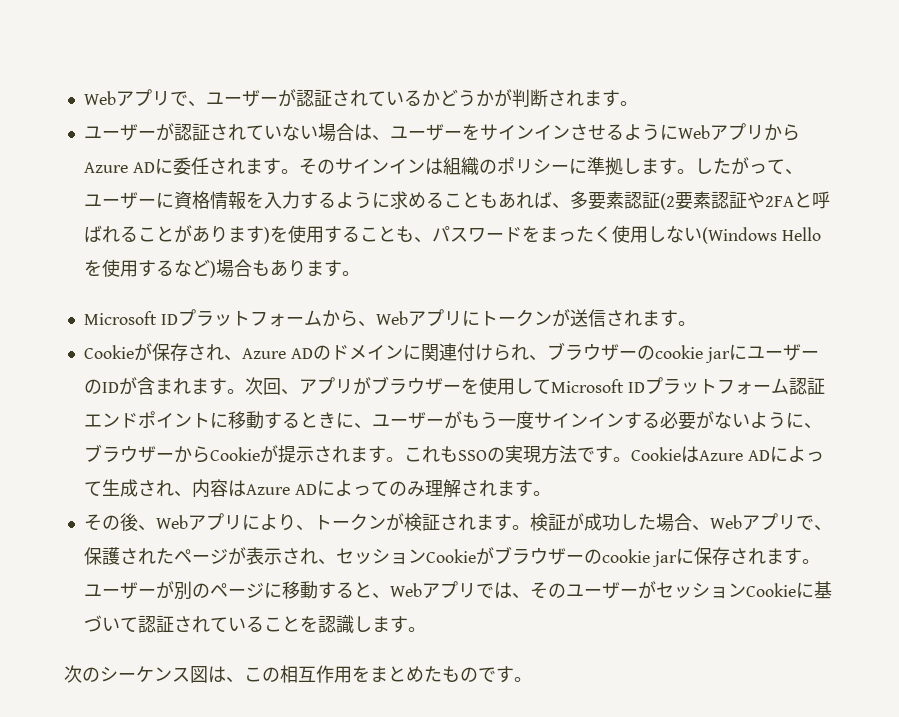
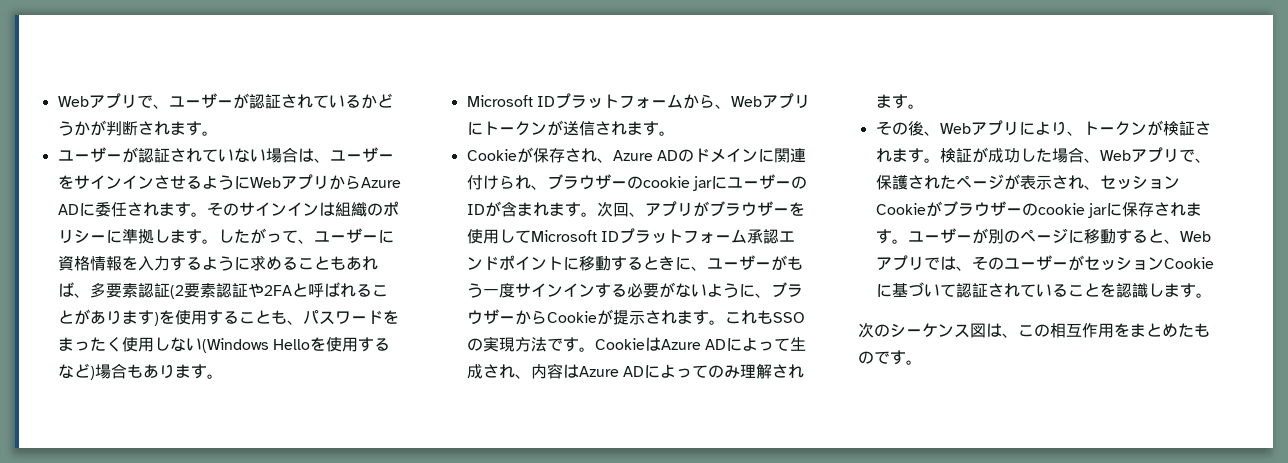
[788,377,825,395] 認証 -> [746,229,779,244] 承認

